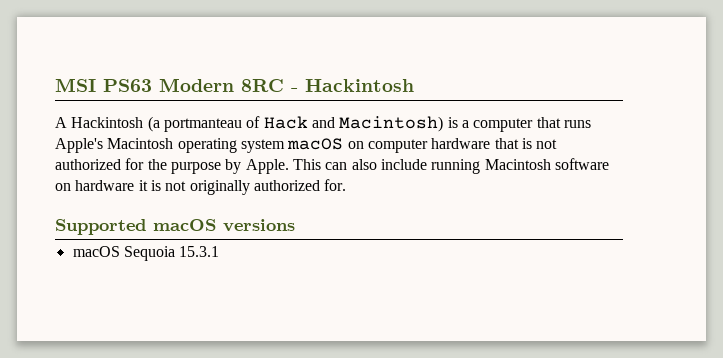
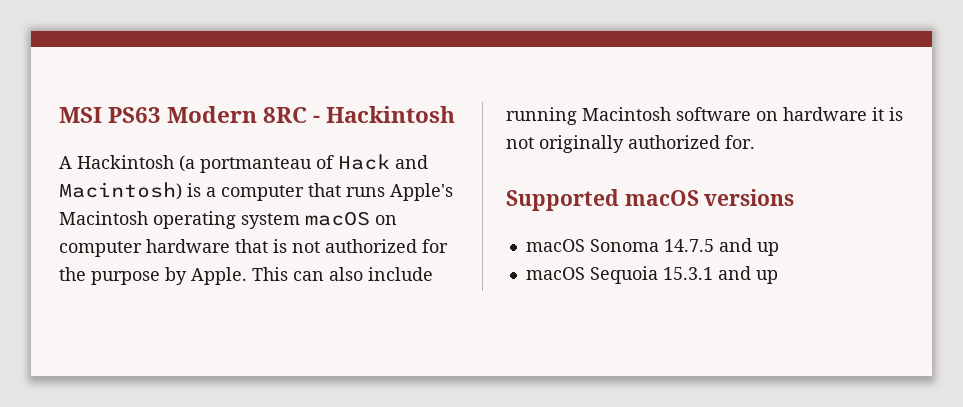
(295, 225) none -> [525,238,779,256] // macOS Sonoma 14.7.5 and up
(220, 251) none -> [717,266,778,284] and up

